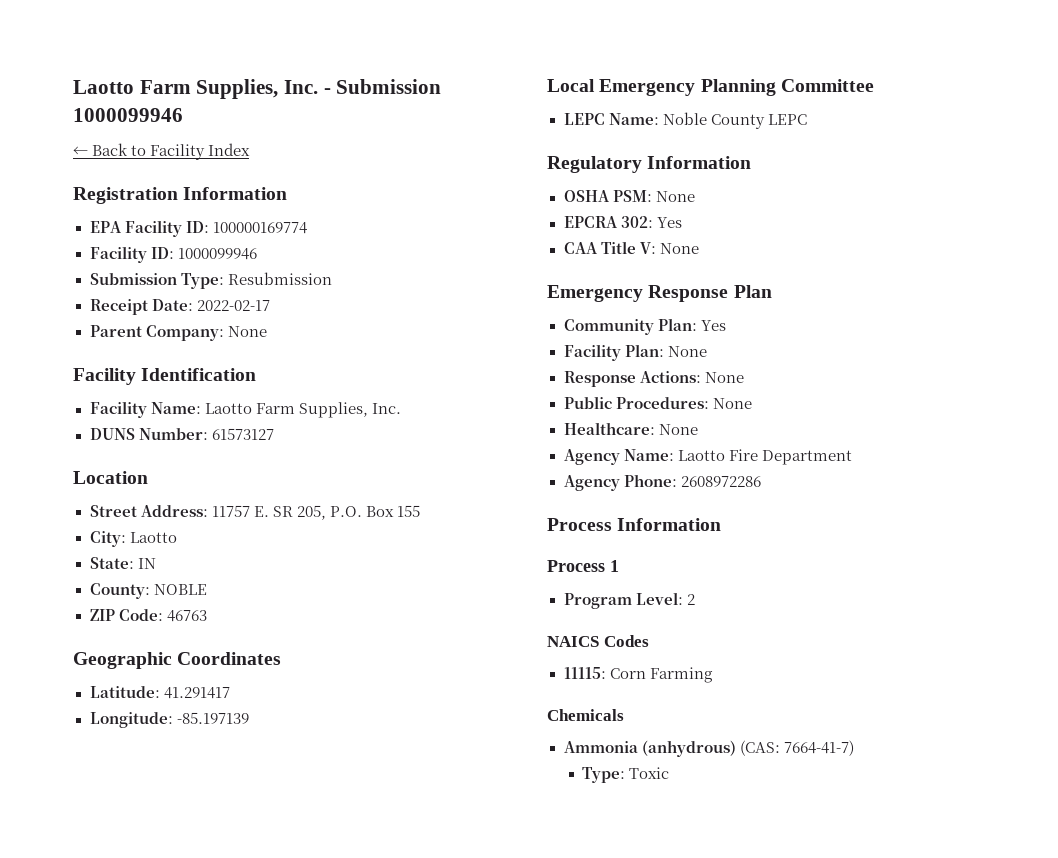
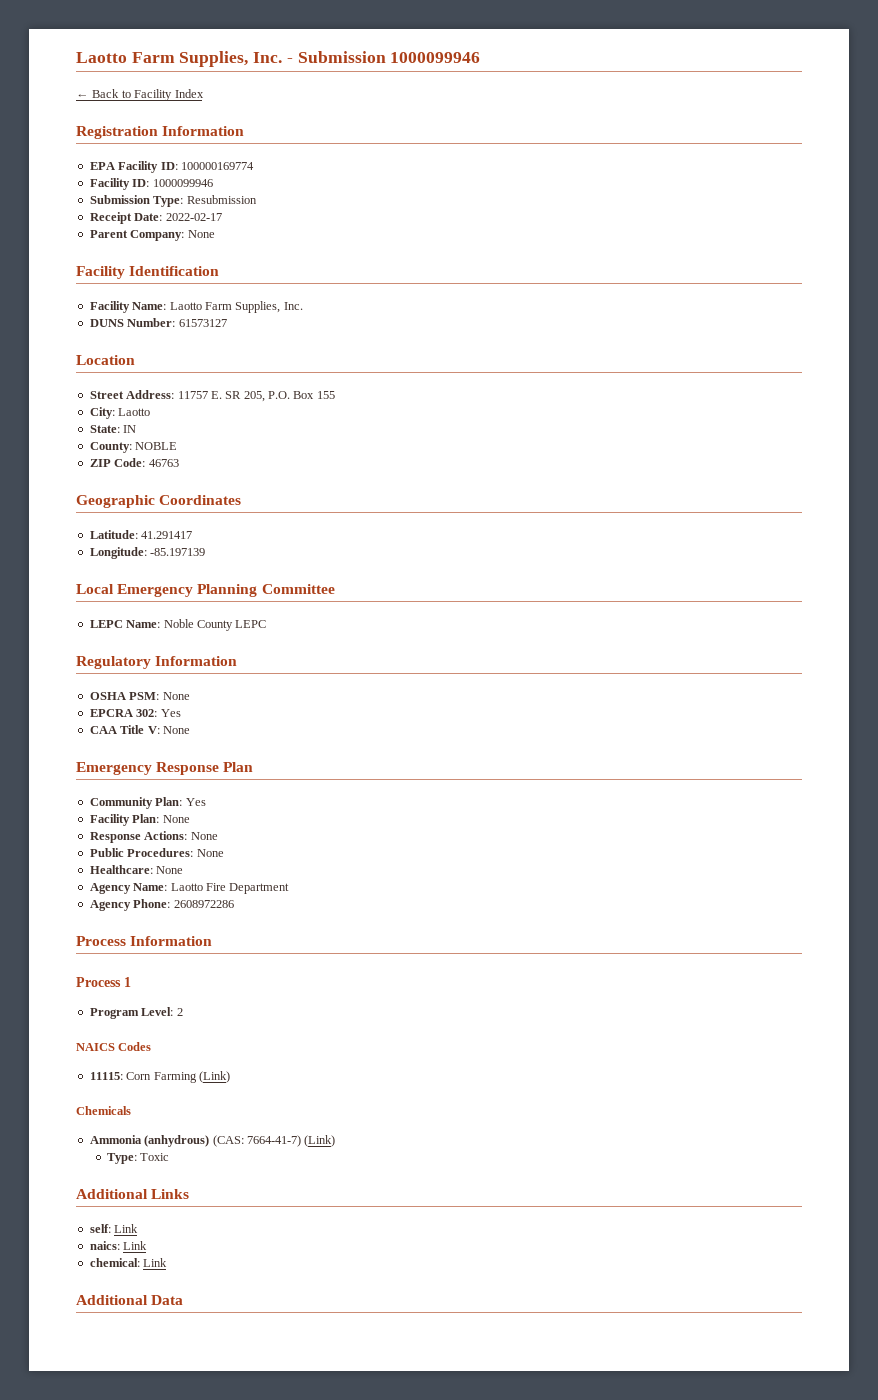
(713, 675) none -> [198,1071,230,1083] (Link)
(854, 748) none -> [304,1135,336,1147] (Link)
(670, 773) none -> [76,1189,190,1199] [89,1224,139,1233] [89,1241,148,1250] [89,1258,168,1267] [76,1295,184,1305] // Additional Links // self: Link // naics: Link // chemical: Link // Additional Data

